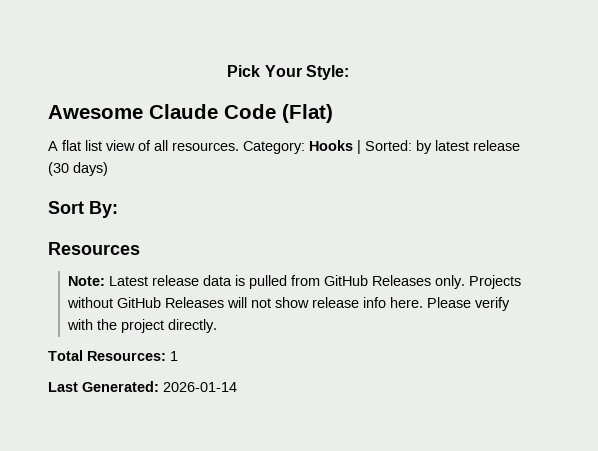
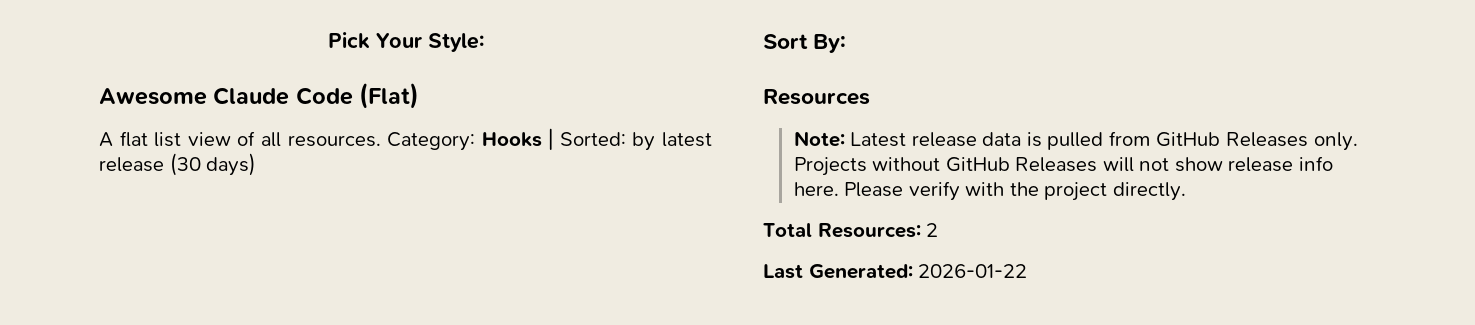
[170,351,178,361] 1 -> [926,223,939,237] 2
[163,382,237,392] 2026-01-14 -> [918,264,1028,278] 2026-01-22

